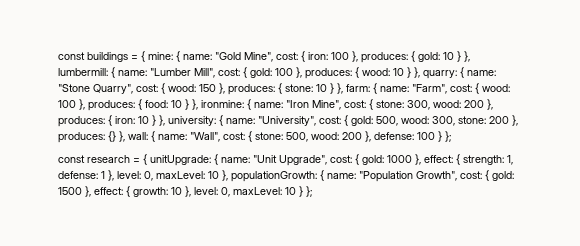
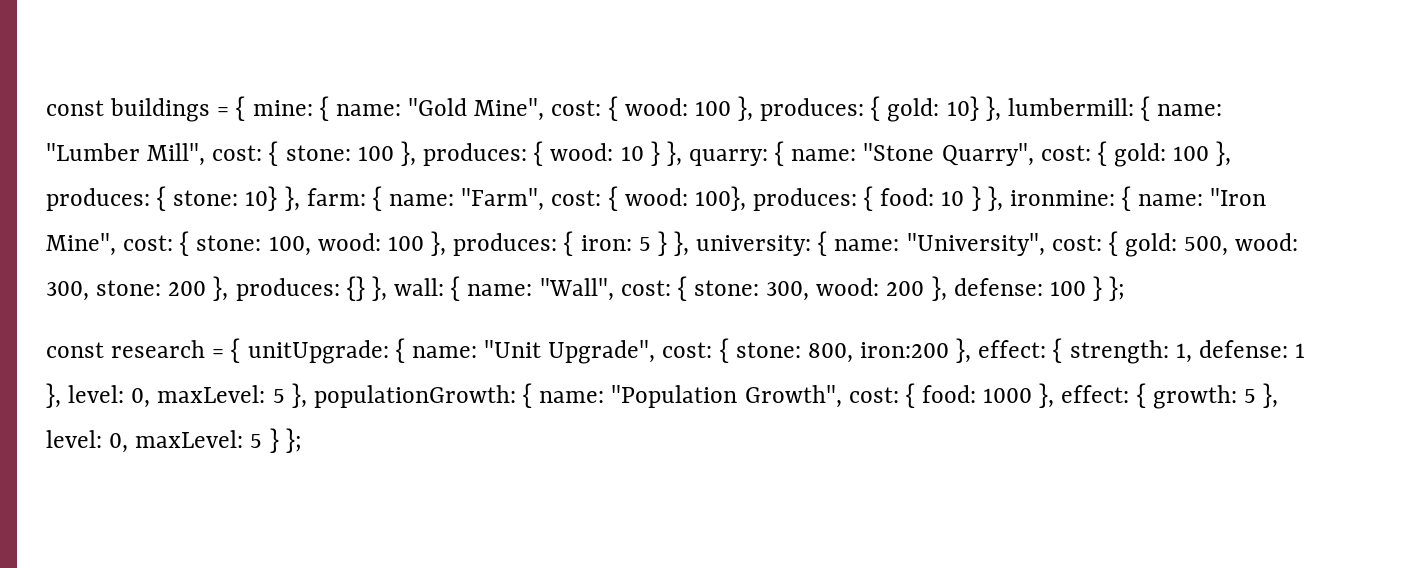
[308,52,328,60] iron: -> [624,98,688,116] wood:
[443,51,461,62] 10 } -> [946,96,979,121] 10}
[250,68,272,78] gold: -> [285,145,351,161] stone:
[168,84,216,92] wood: 150 -> [1114,143,1210,167] gold: 100
[316,83,334,94] 10 } -> [245,186,278,211] 10}
[58,99,85,110] 100 }, -> [694,186,746,211] 100},
[407,100,484,110] 300, wood: 200 -> [268,233,424,256] 100, wood: 100
[138,116,149,124] 10 -> [638,237,651,251] 5
[286,132,308,142] 500, -> [766,281,810,301] 300,
[362,155,412,165] gold: 1000 -> [735,342,950,363] stone: 800, iron:200
[208,171,219,179] 10 -> [272,389,285,403] 5
[492,171,514,181] [58,187,82,195] gold: 1500 -> [922,385,1033,403] food: 1000
[171,186,296,197] 10 }, level: 0, maxLevel: 10 -> [1243,383,1279,408] [46,430,263,453] 5 }, level: 0, maxLevel: 5

